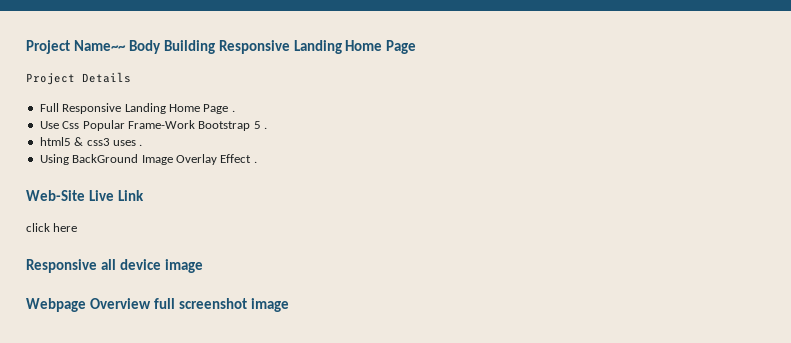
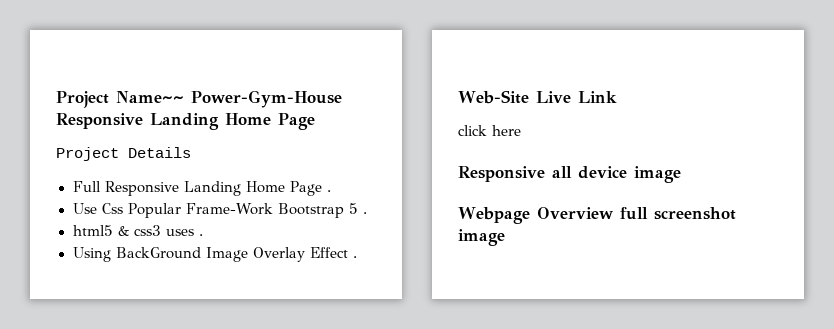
[128,40,215,54] Body Building -> [191,90,342,108] Power-Gym-House

